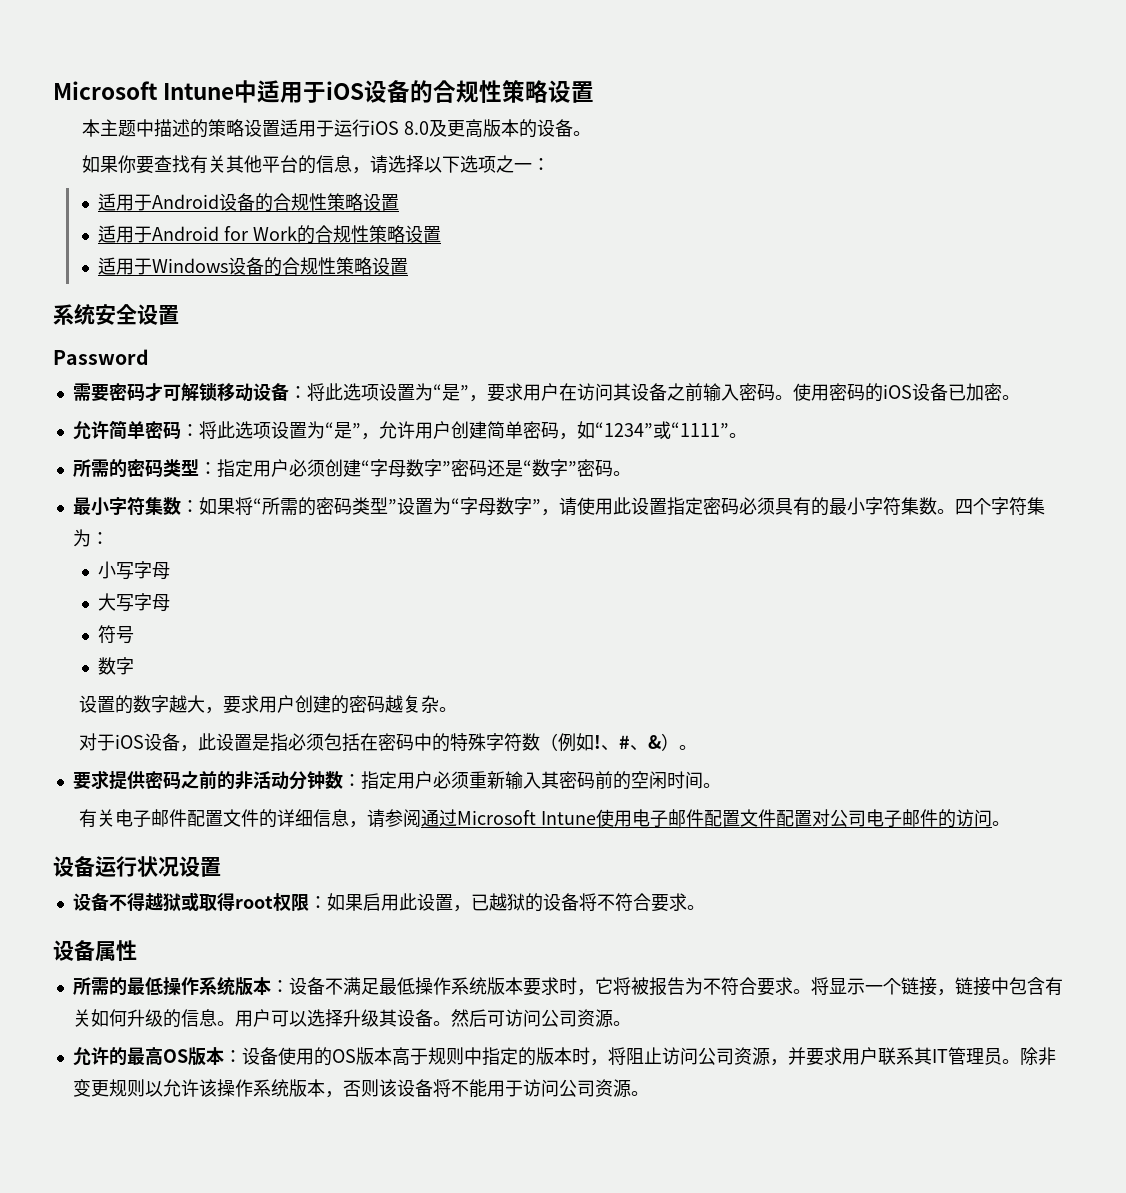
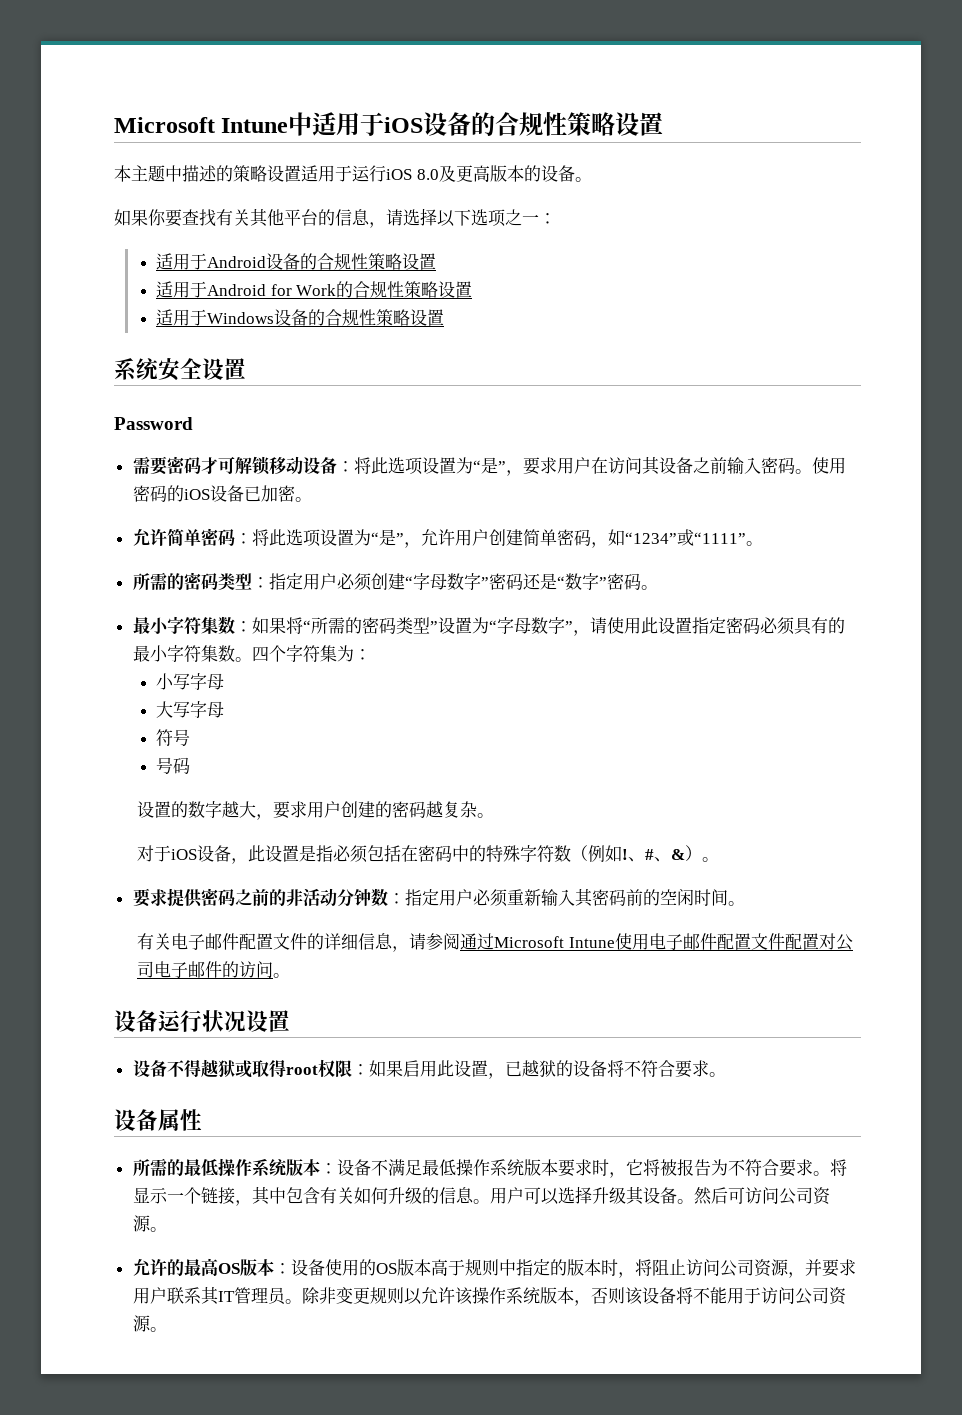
[98,657,135,675] 数字 -> [155,757,190,774] 号码
[954,977,991,996] 链接 -> [251,1186,270,1205] 其

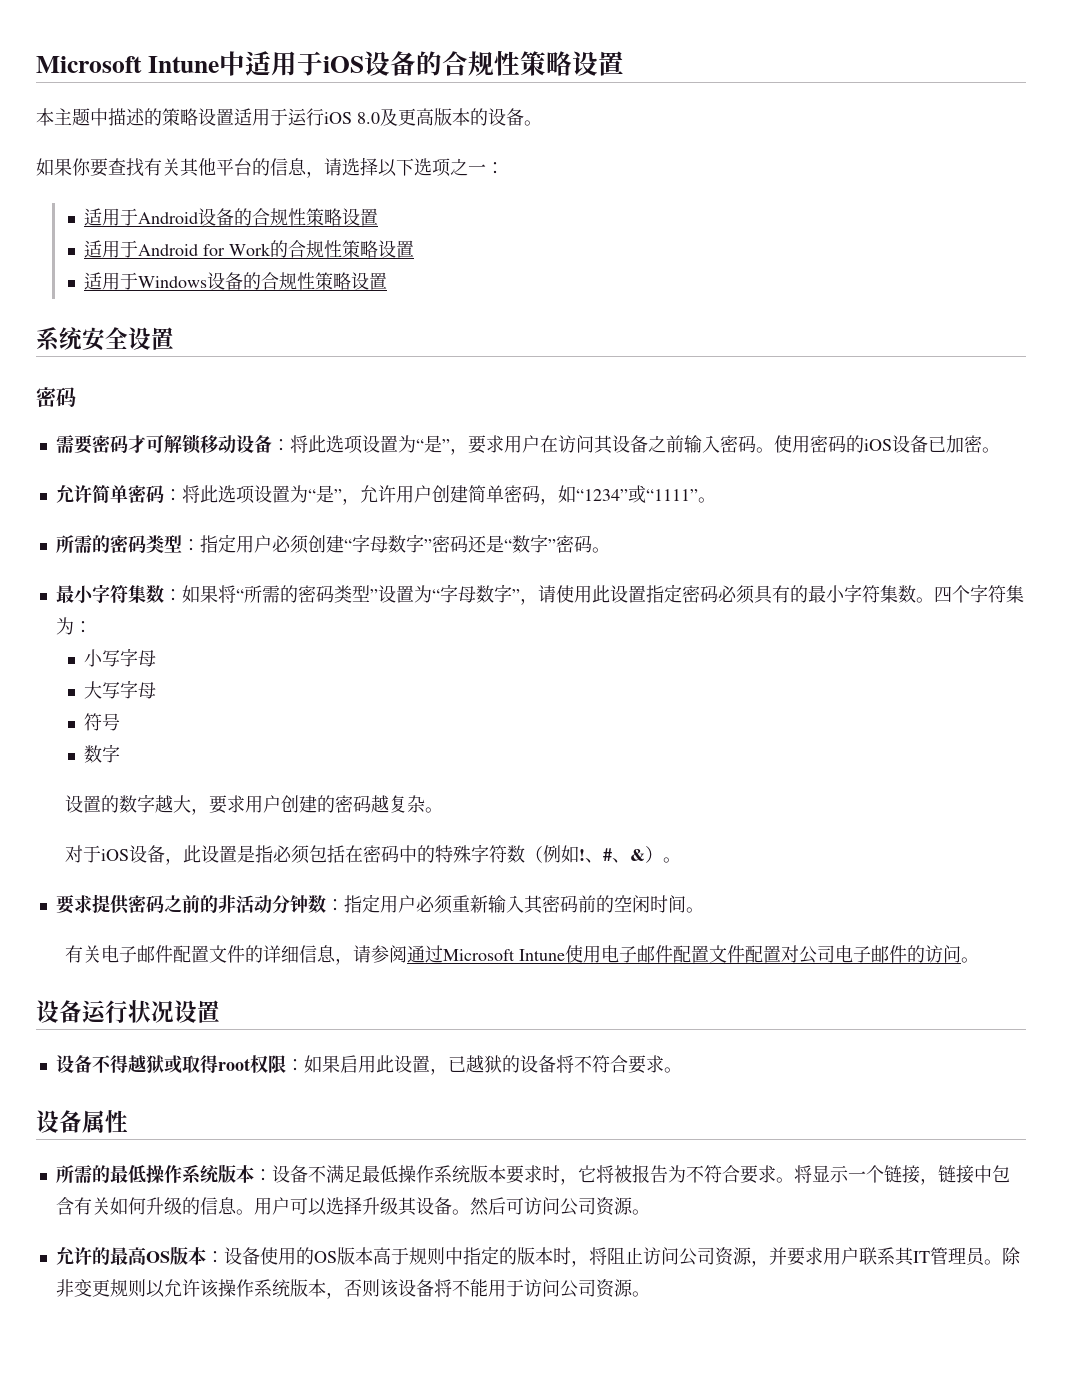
[114,417,193,430] Password -> [36,387,76,407] 密码
[155,757,190,774] 号码 -> [84,744,121,763] 数字
[251,1186,270,1205] 其 -> [937,1165,974,1184] 链接

